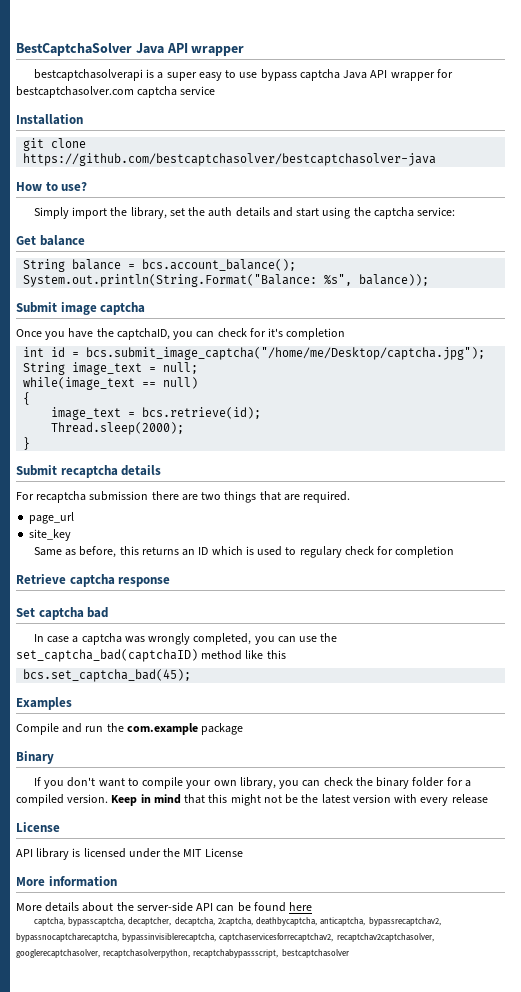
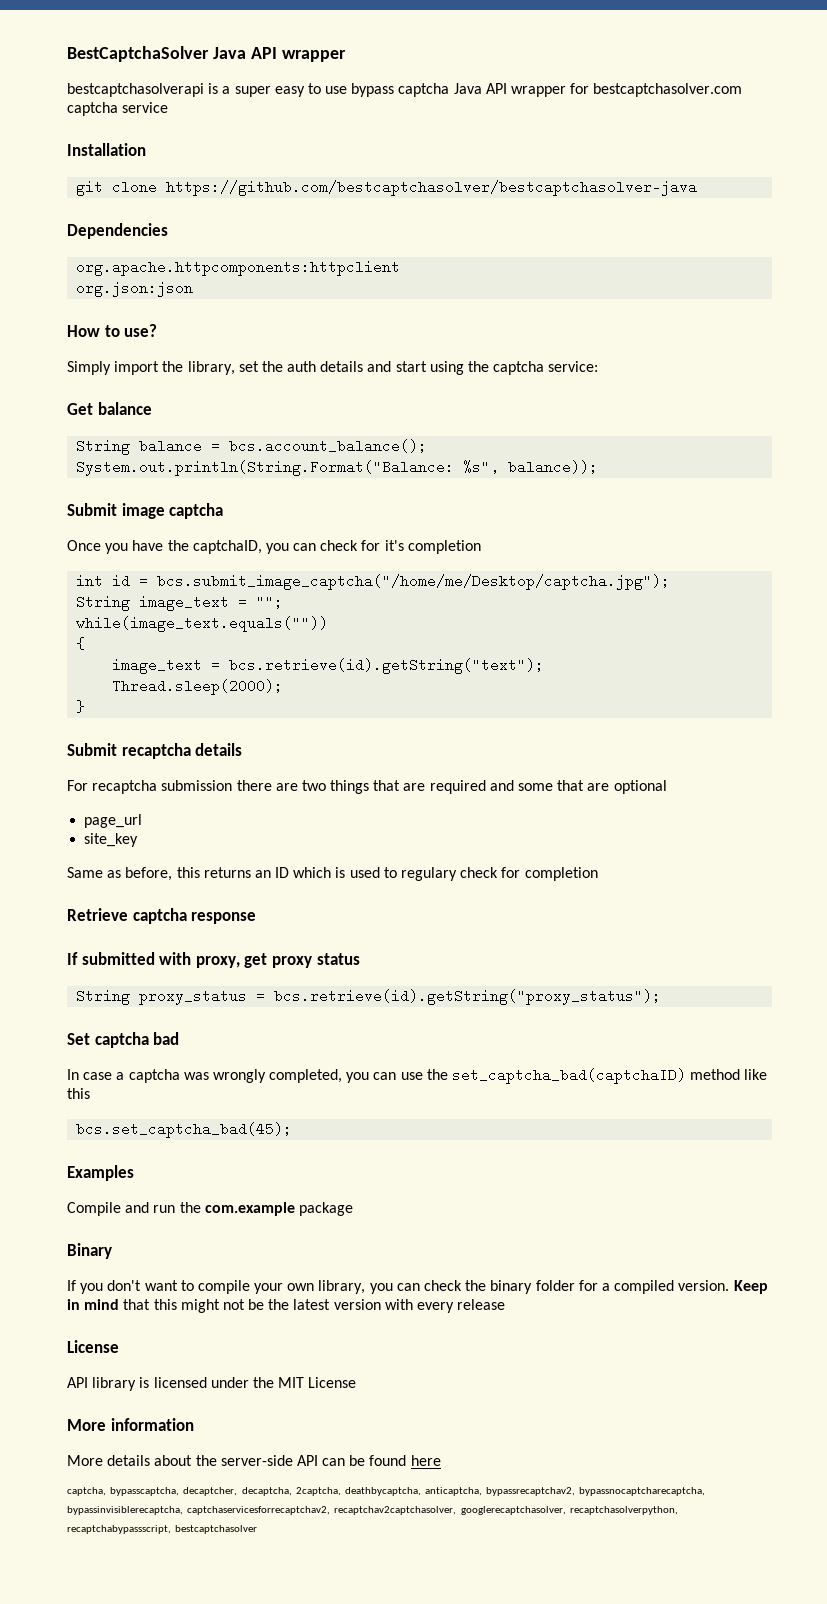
(437, 159) none -> [67,223,168,239] [76,260,401,276] [76,281,194,297] // Dependencies // org.apache.httpcomponents:httpclient // org.json:json
[163,362,199,374] [23,377,199,390] null; // while(image_text == null) -> [256,595,284,609] [76,616,329,632] ""; // while(image_text.equals(""))
[142,407,262,419] bcs.retrieve(id); -> [229,658,545,674] bcs.retrieve(id).getString("text");
[303,491,351,503] required. -> [429,780,667,794] required and some that are optional
(171, 582) none -> [67,952,360,968] [76,989,662,1005] // If submitted with proxy, get proxy status // String proxy_status = bcs.retrieve(id).getString("proxy_status");

